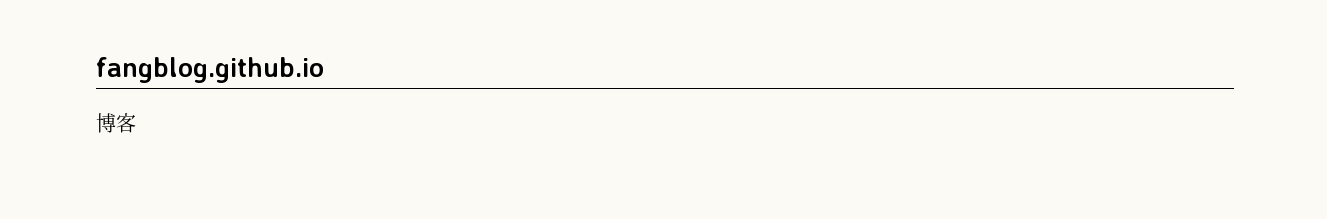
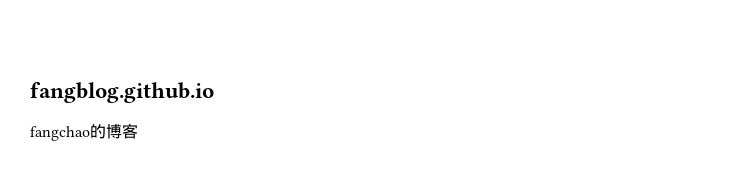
(324, 70) none -> [30,124,106,141] fangchao的

